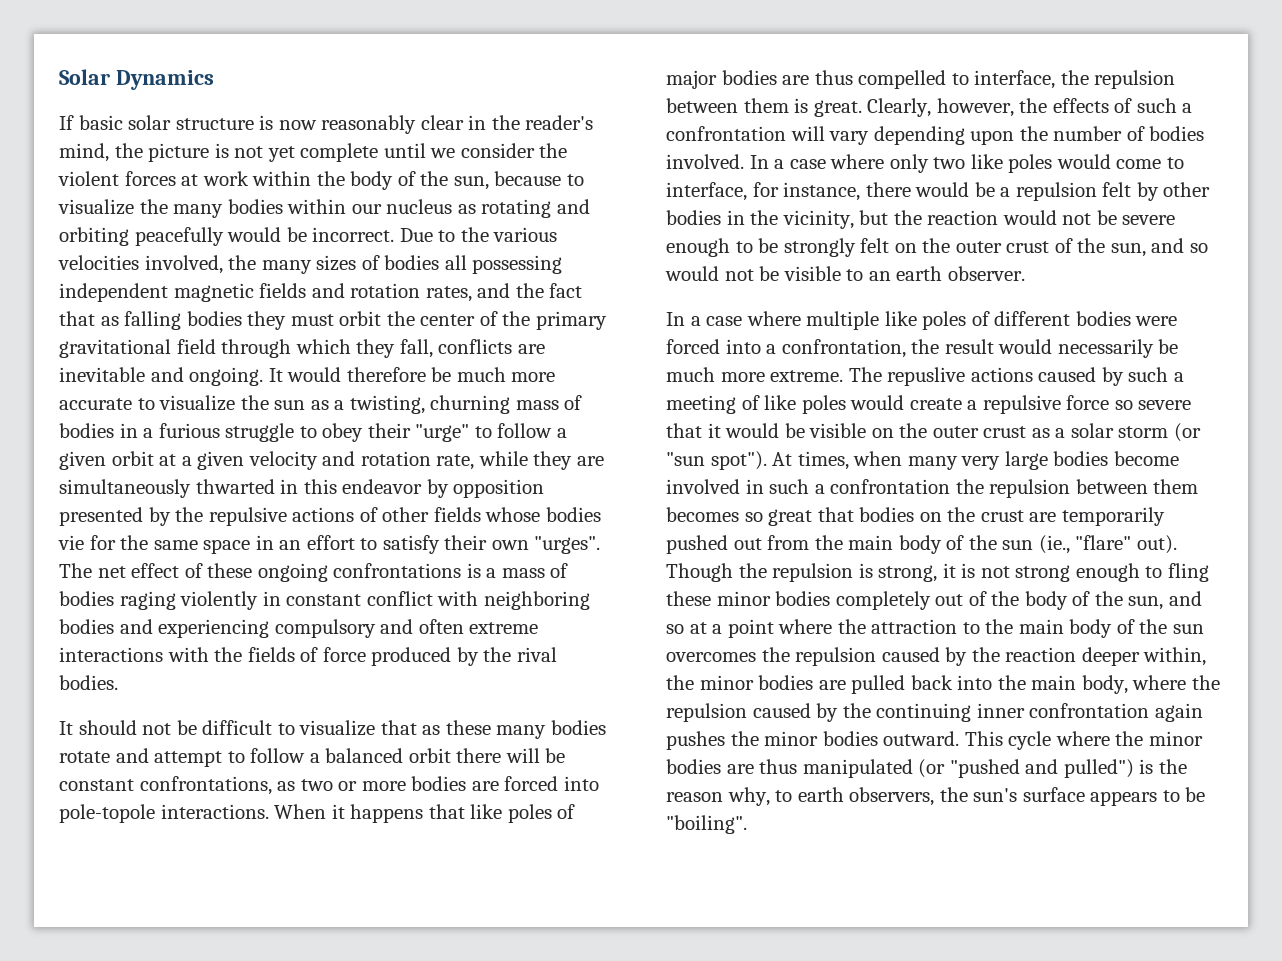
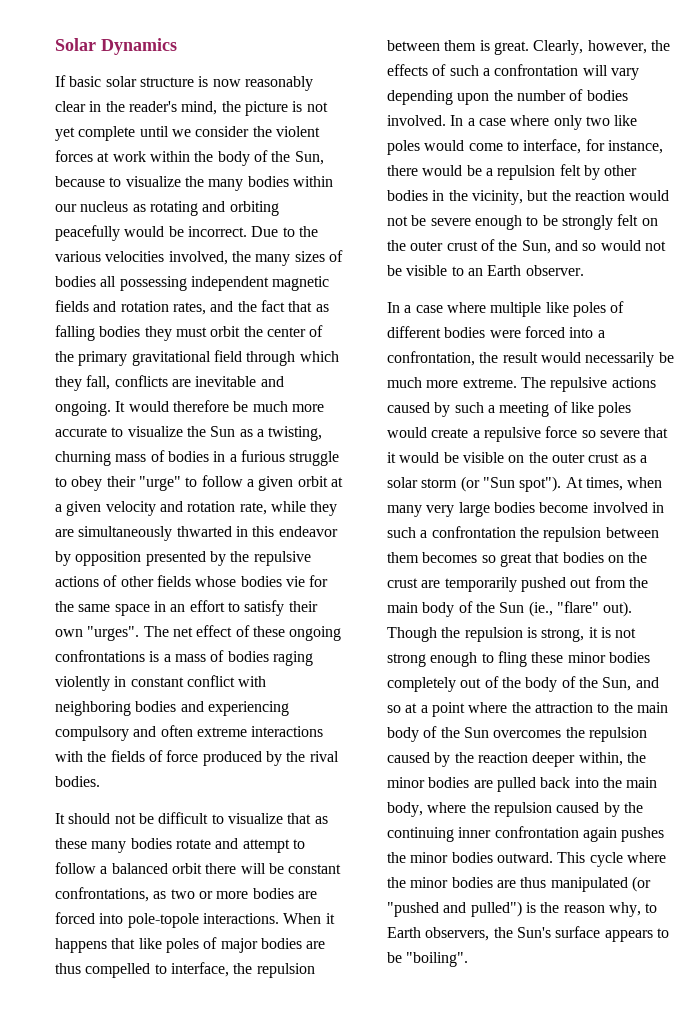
[453,176,489,190] sun, -> [294,151,324,165] Sun,
[274,400,306,410] sun -> [210,426,236,437] Sun
[1110,243,1146,257] sun, -> [521,240,551,254] Sun,
[896,266,943,281] earth -> [487,265,522,276] Earth
[887,367,966,386] repuslive -> [550,377,608,392] repulsive
[666,452,705,466] "sun -> [482,477,515,488] "Sun
[1002,540,1034,550] sun -> [499,602,525,613] Sun
[1128,596,1164,610] sun, -> [602,677,632,691] Sun,
[1172,624,1204,634] sun -> [463,727,489,738] Sun
[797,787,844,802] earth -> [387,927,421,938] Earth
[973,788,1018,802] sun's -> [516,927,551,938] Sun's

